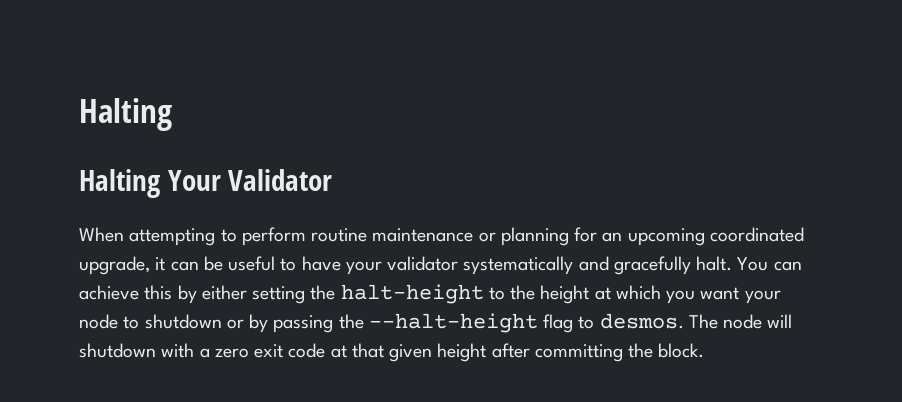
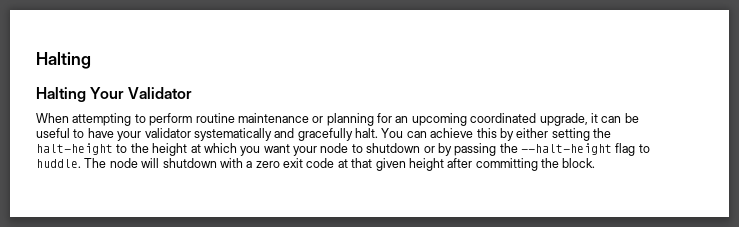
[599,313,684,329] desmos. -> [36,159,81,168] huddle.

